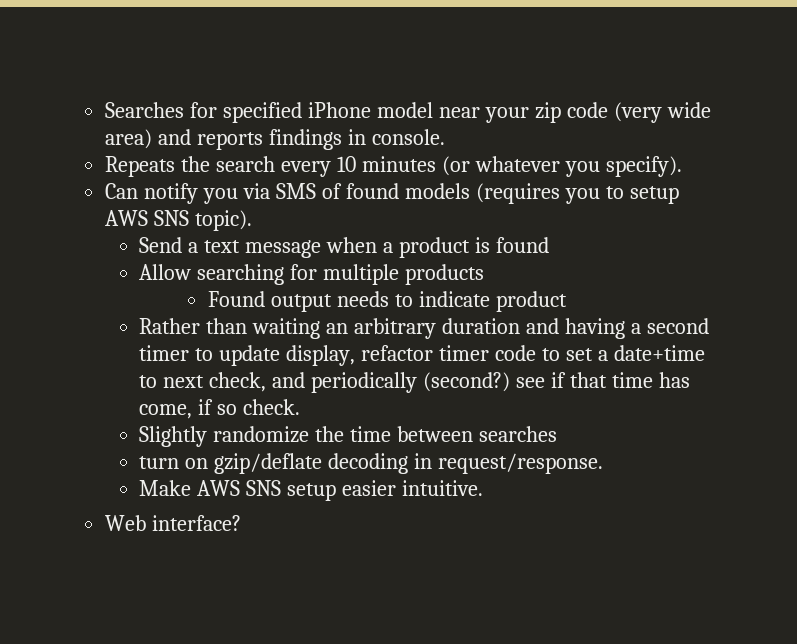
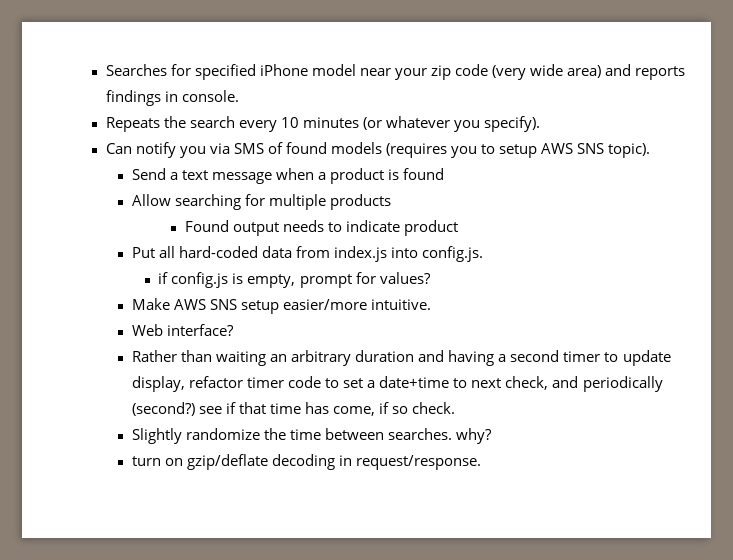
(567, 301) none -> [131,246,484,262] [158,272,431,288] [131,298,432,314] [131,324,234,336] // Put all hard-coded data from index.js into config.js. // if config.js is empty, prompt for values? // Make AWS SNS setup easier/more intuitive. // Web interface?
[479,426,558,442] searches -> [388,428,493,444] searches. why?
[139,480,484,501] [105,515,242,531] // Make AWS SNS setup easier intuitive. // Web interface? -> (482, 462) none

